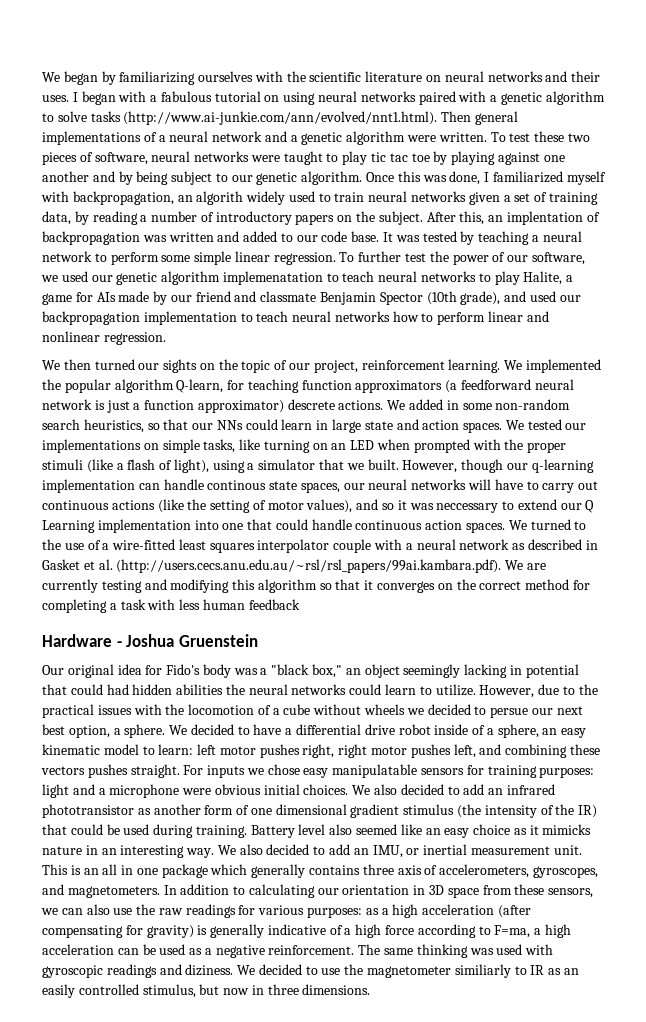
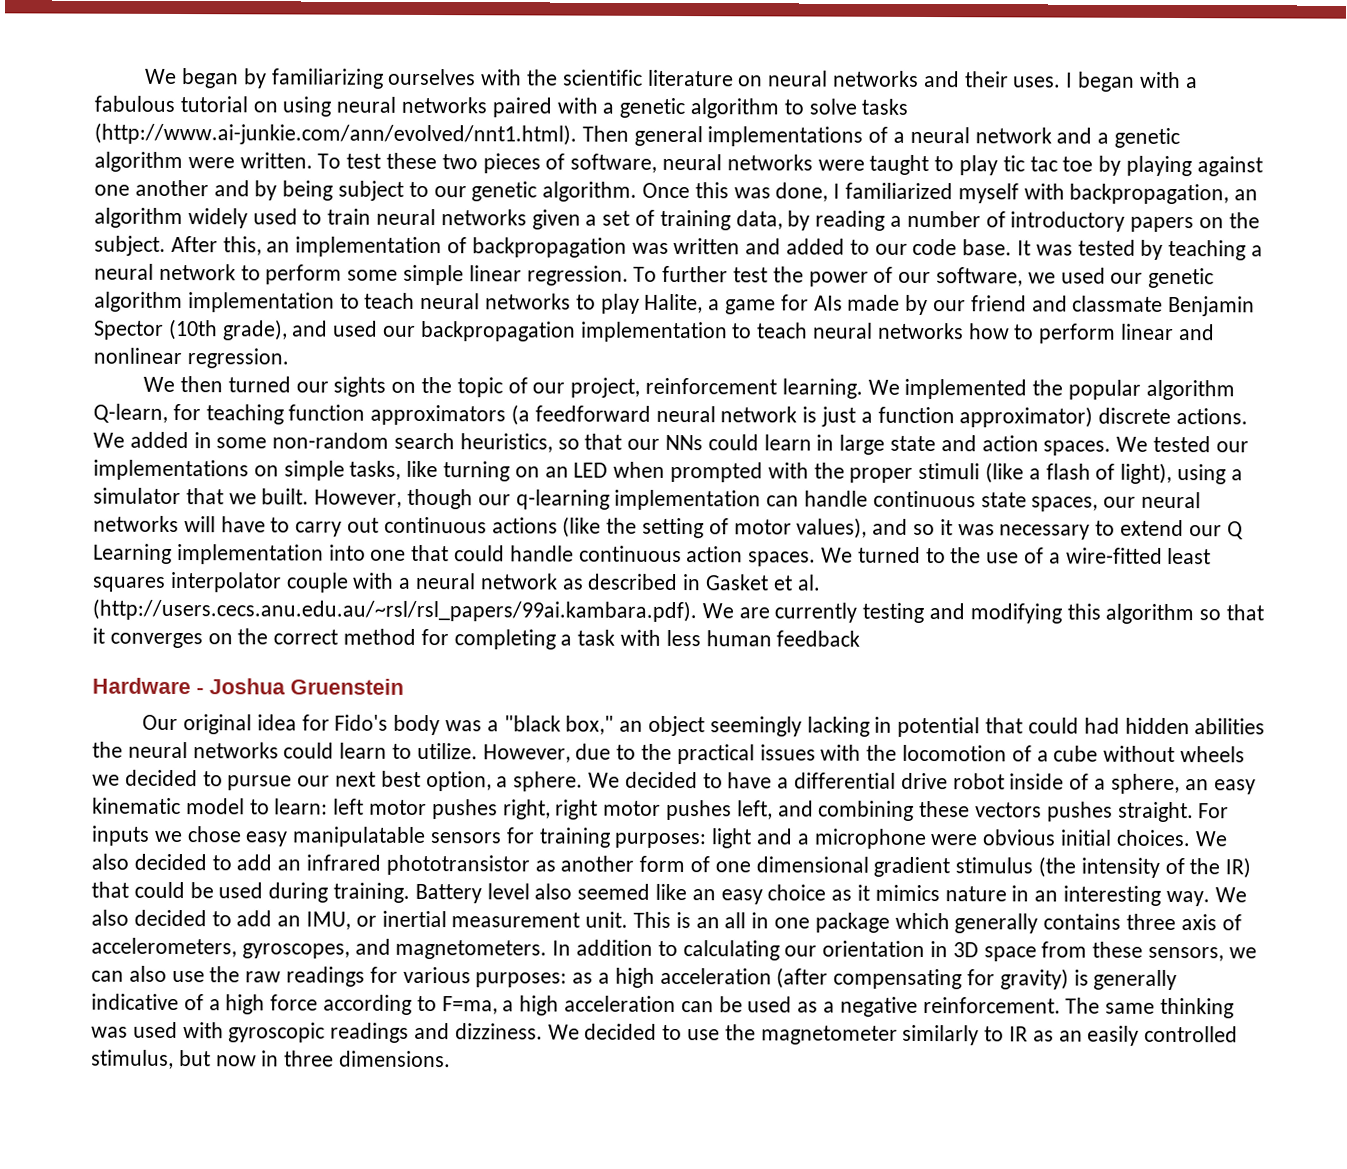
[196,191,244,205] algorith -> [94,207,183,229] algorithm
[506,211,583,225] implentation -> [295,236,443,258] implementation
[222,271,323,285] implemenatation -> [187,292,335,313] implementation
[287,399,335,410] descrete -> [1098,407,1172,424] discrete
[207,480,267,490] continous -> [872,490,976,508] continuous
[436,503,499,513] neccessary -> [999,524,1091,540] necessary
[490,707,529,718] persue -> [227,775,293,791] pursue
[542,824,592,835] mimicks -> [874,884,940,902] mimics
[185,964,234,976] diziness. -> [454,1023,543,1040] dizziness.
[454,964,511,978] similiarly -> [902,1024,980,1046] similarly

